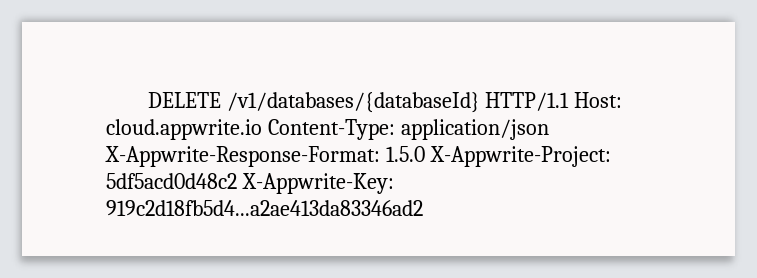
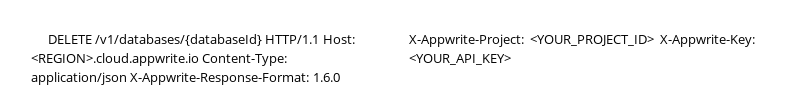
[106,119,262,140] cloud.appwrite.io -> [31,53,199,66] <REGION>.cloud.appwrite.io
[385,146,611,167] [106,173,394,194] [106,200,423,216] 1.5.0 X-Appwrite-Project: 5df5acd0d48c2 X-Appwrite-Key: 919c2d18fb5d4...a2ae413da83346ad2 -> [312,73,340,82] [409,34,755,47] [409,54,511,65] 1.6.0 X-Appwrite-Project: <YOUR_PROJECT_ID> X-Appwrite-Key: <YOUR_API_KEY>

